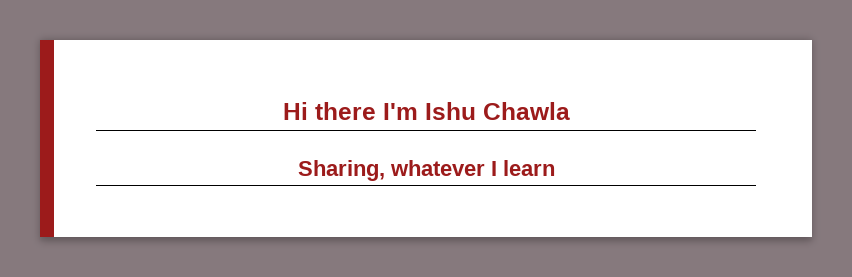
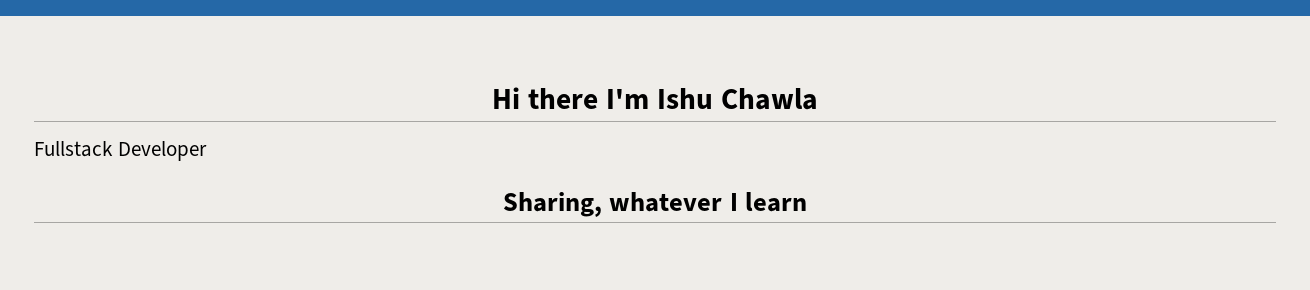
(570, 111) none -> [34,141,207,161] // Fullstack Developer

